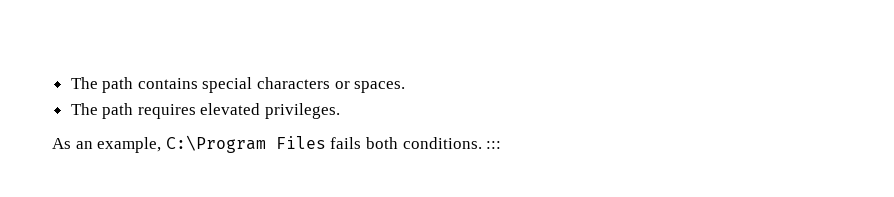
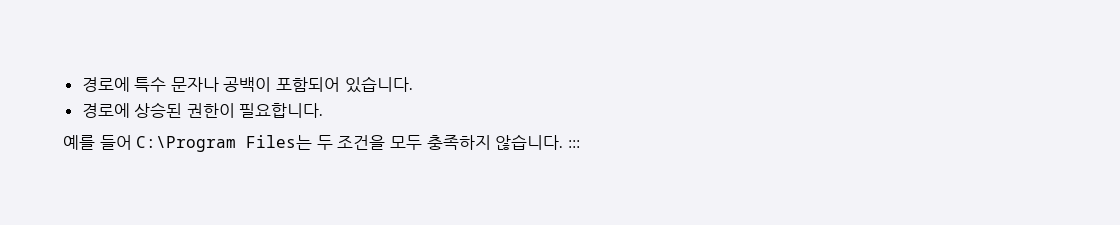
[70,77,406,93] [70,103,341,119] [52,135,482,153] The path contains special characters or spaces. // The path requires elevated privileges. // As an example, C:\Program Files fails both conditions. -> [81,76,413,93] [81,102,324,118] [63,134,564,152] 경로에 특수 문자나 공백이 포함되어 있습니다. // 경로에 상승된 권한이 필요합니다. // 예를 들어 C:\Program Files는 두 조건을 모두 충족하지 않습니다.

